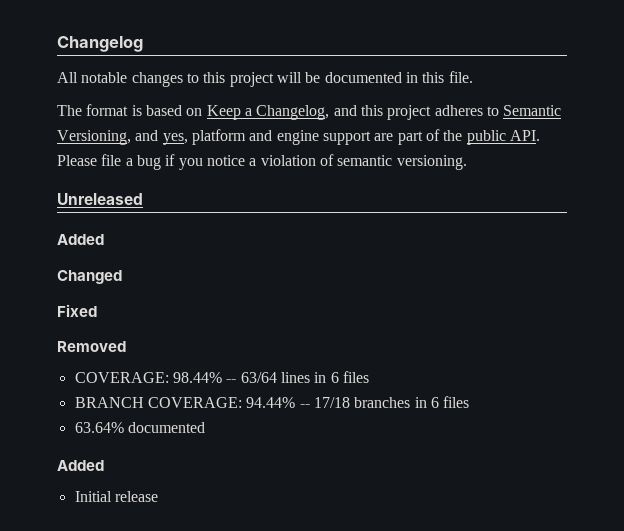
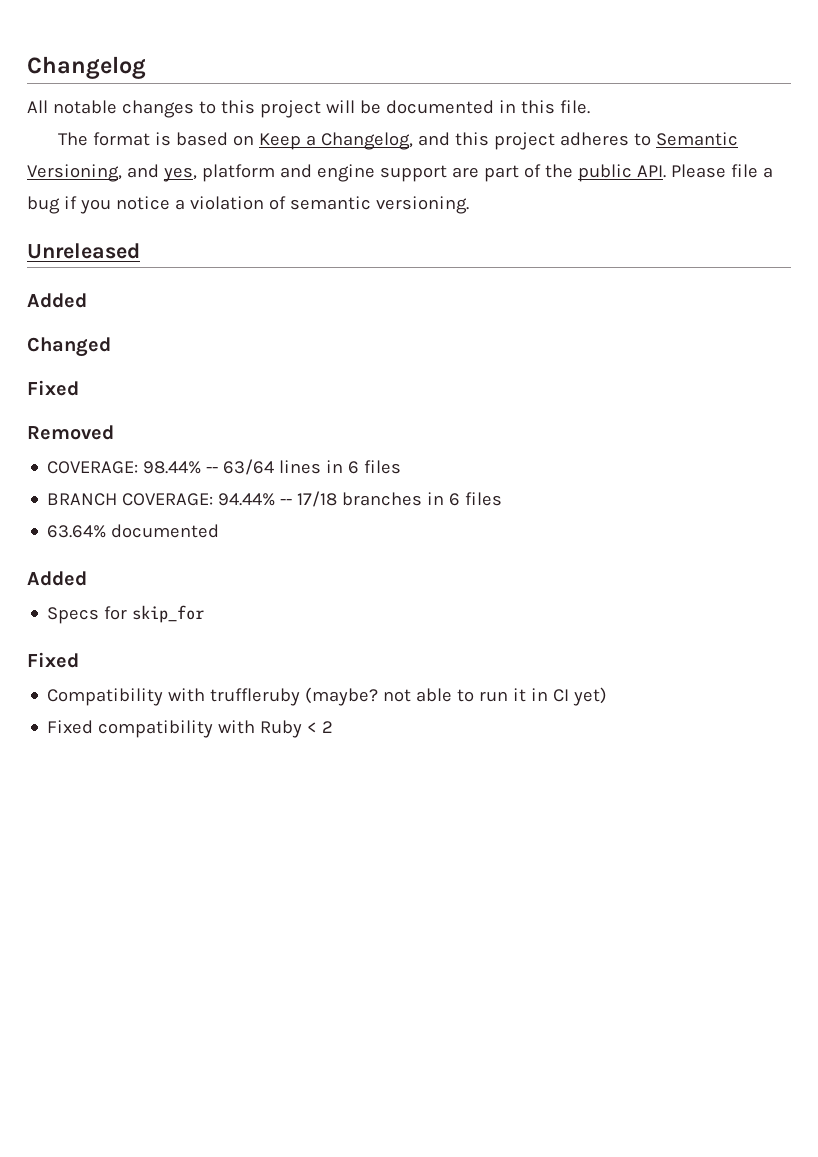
[74,491,158,502] Initial release -> [47,605,205,624] [27,652,79,668] [47,687,608,706] [47,720,334,738] Specs for skip_for // Fixed // Compatibility with truffleruby (maybe? not able to run it in CI yet) // Fixed compatibility with Ruby < 2

